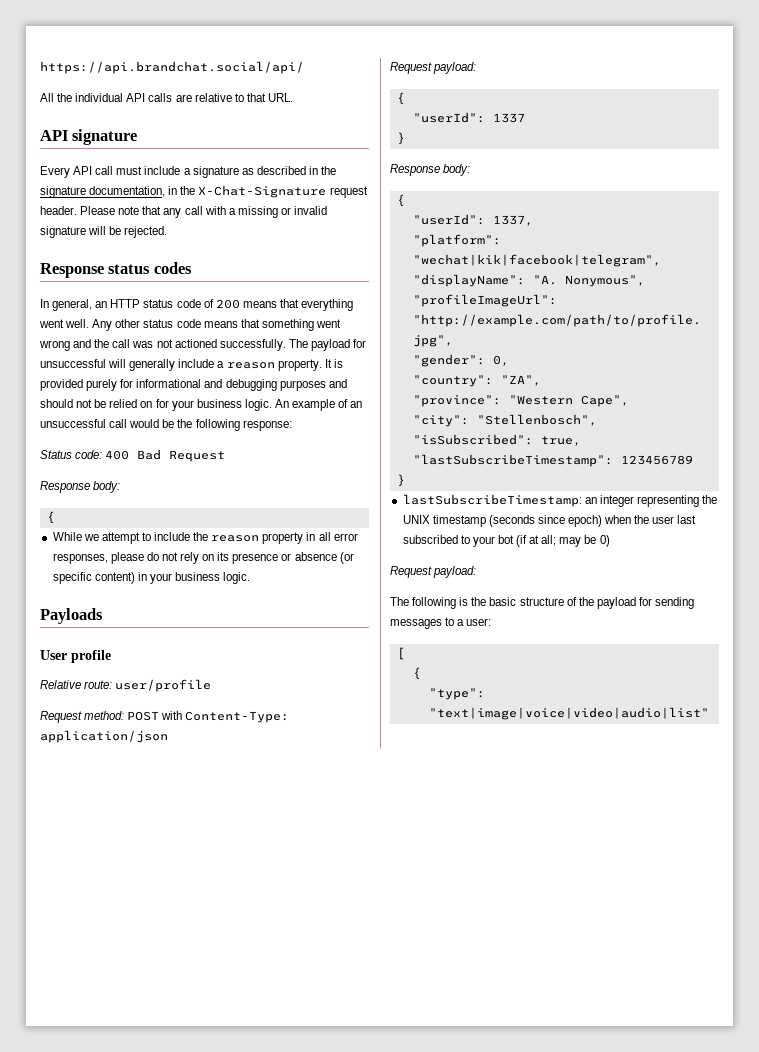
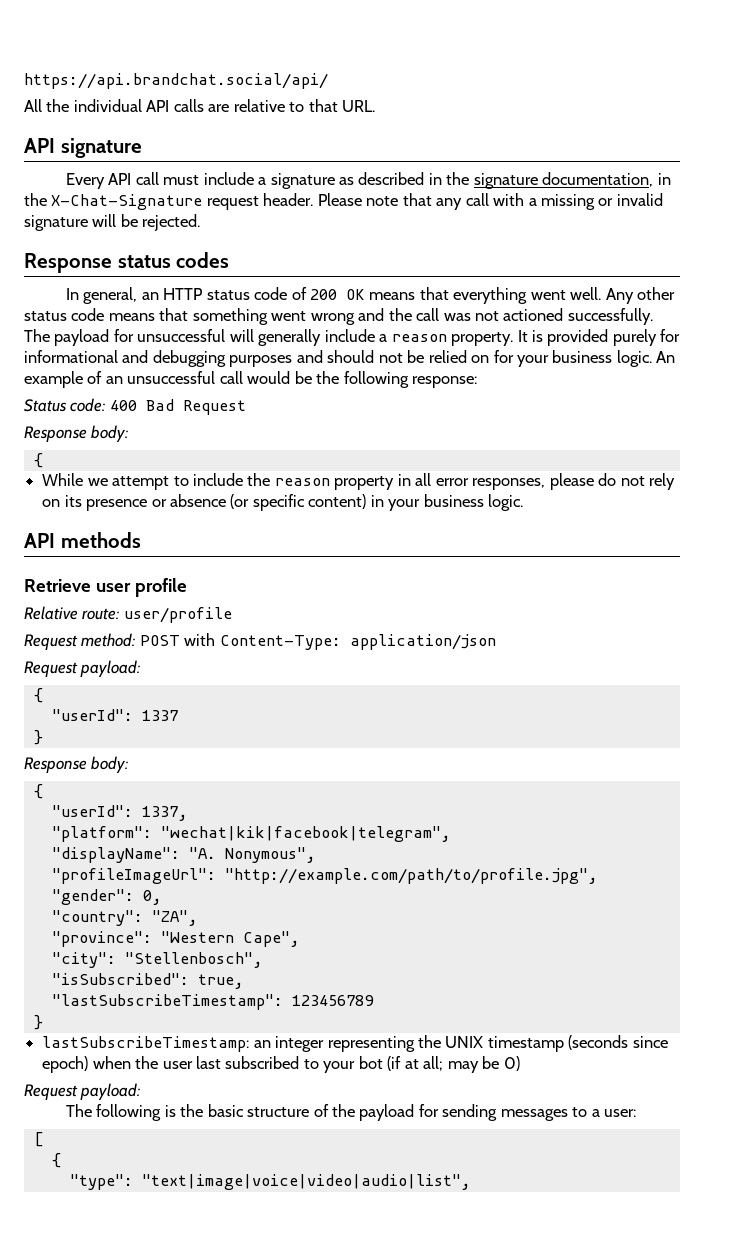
(240, 304) none -> [345,289,365,300] OK
[40,608,103,624] [40,650,67,660] Payloads // User -> [24,532,141,548] [24,579,131,592] API methods // Retrieve user
[428,707,709,720] "text|image|voice|video|audio|list" -> [141,1174,471,1190] "text|image|voice|video|audio|list",

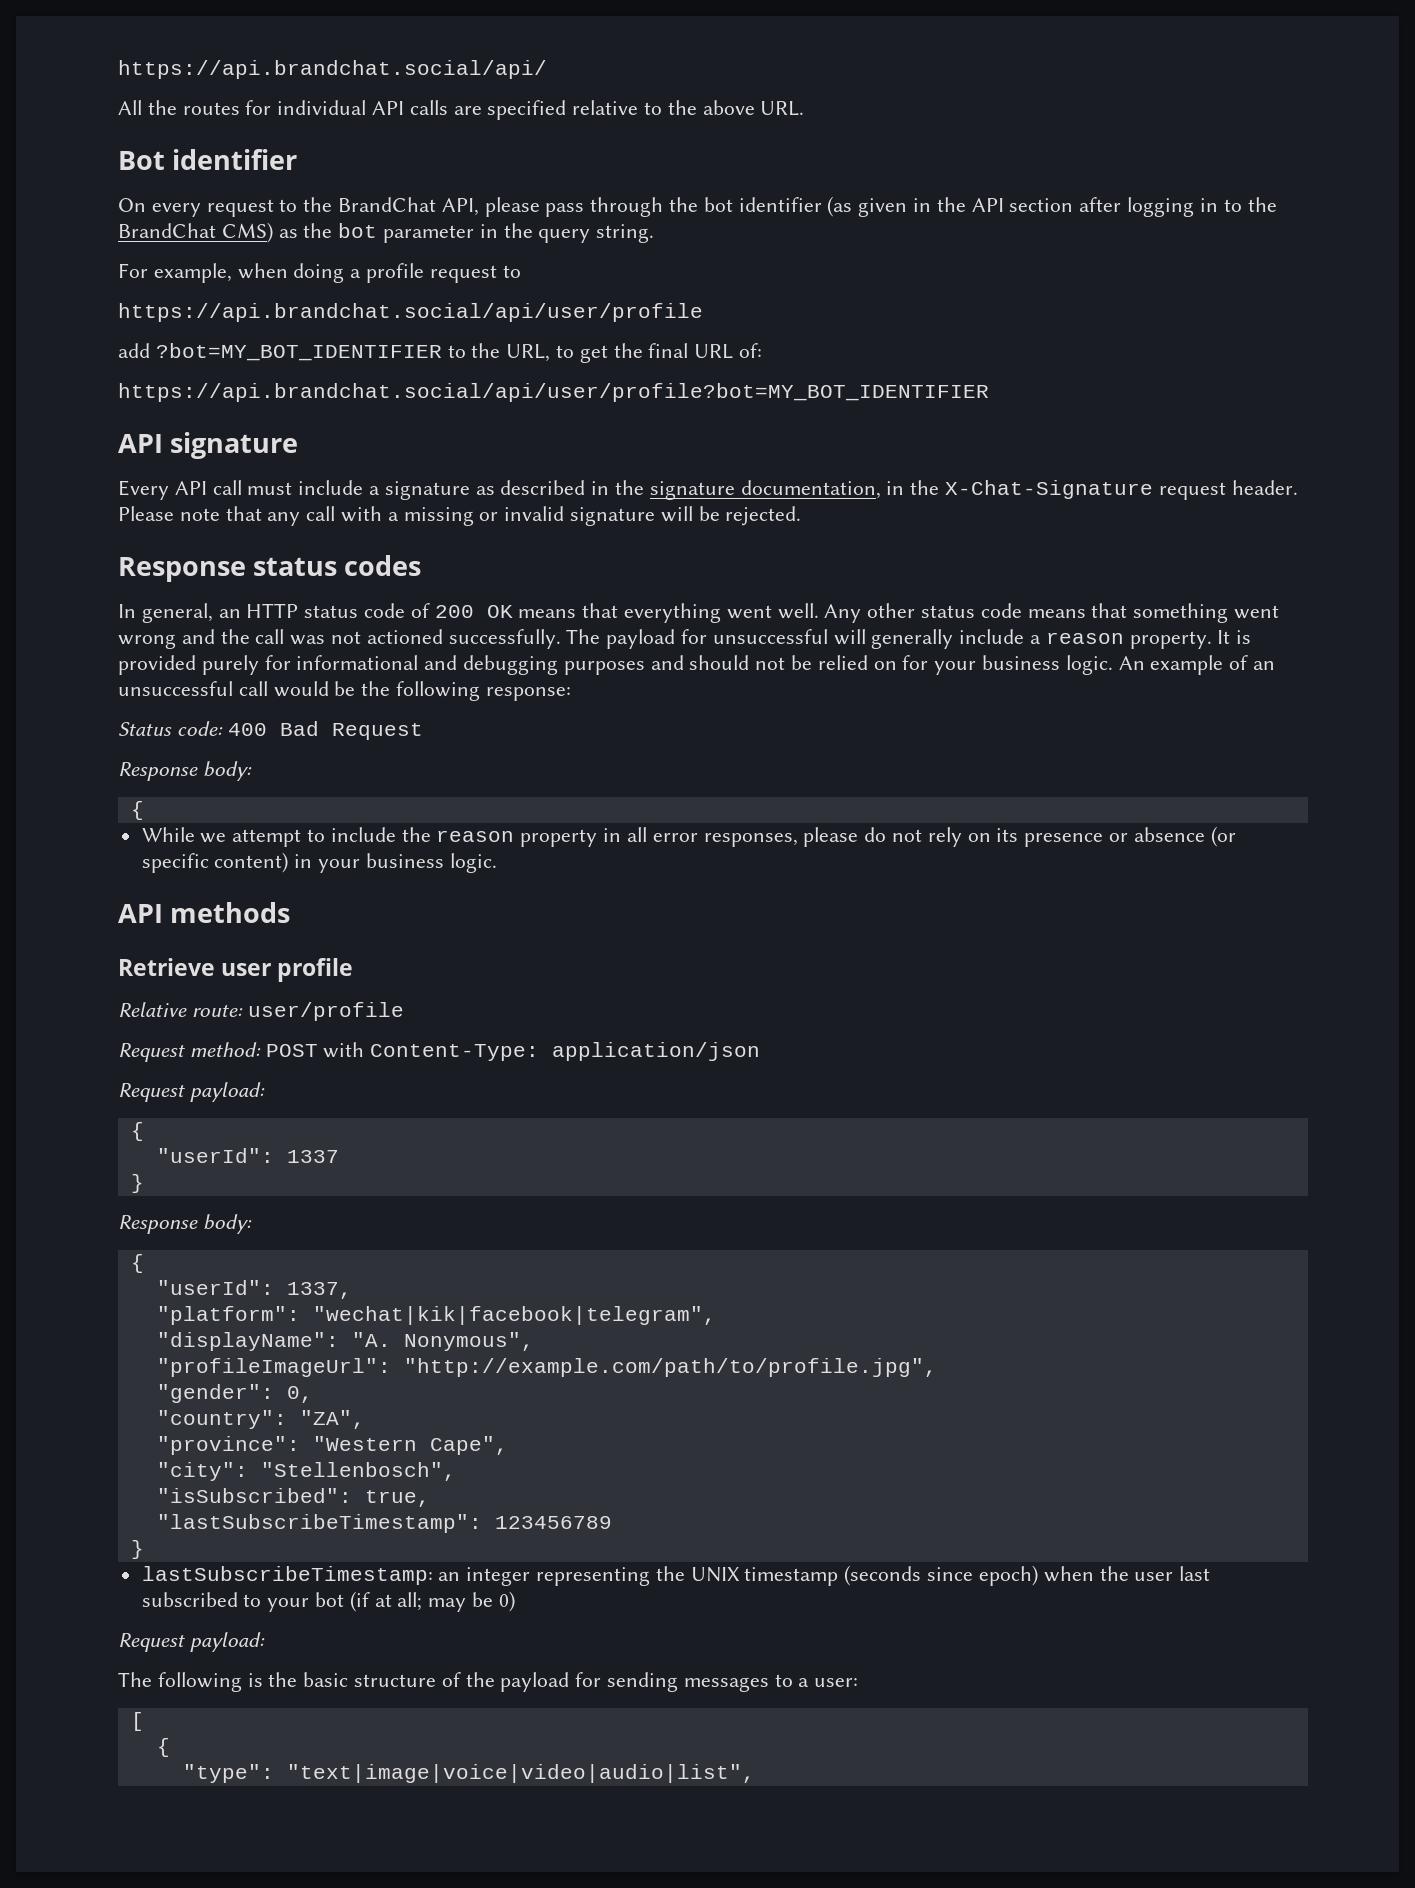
(70, 105) none -> [182,100,272,115] routes for
(230, 108) none -> [487,100,567,120] specified
[308,99,338,112] that -> [667,100,755,115] the above
(376, 106) none -> [118,149,298,170] [118,196,1277,217] [118,222,655,243] [118,263,521,283] [118,303,703,322] [118,343,763,363] [118,383,989,402] // Bot identifier // On every request to the BrandChat API, please pass through the bot identifier (as given in the API section after logging in to the BrandChat CMS) as the bot parameter in the query string. // For example, when doing a profile request to // https://api.brandchat.social/api/user/profile // add ?bot=MY_BOT_IDENTIFIER to the URL, to get the final URL of: // https://api.brandchat.social/api/user/profile?bot=MY_BOT_IDENTIFIER

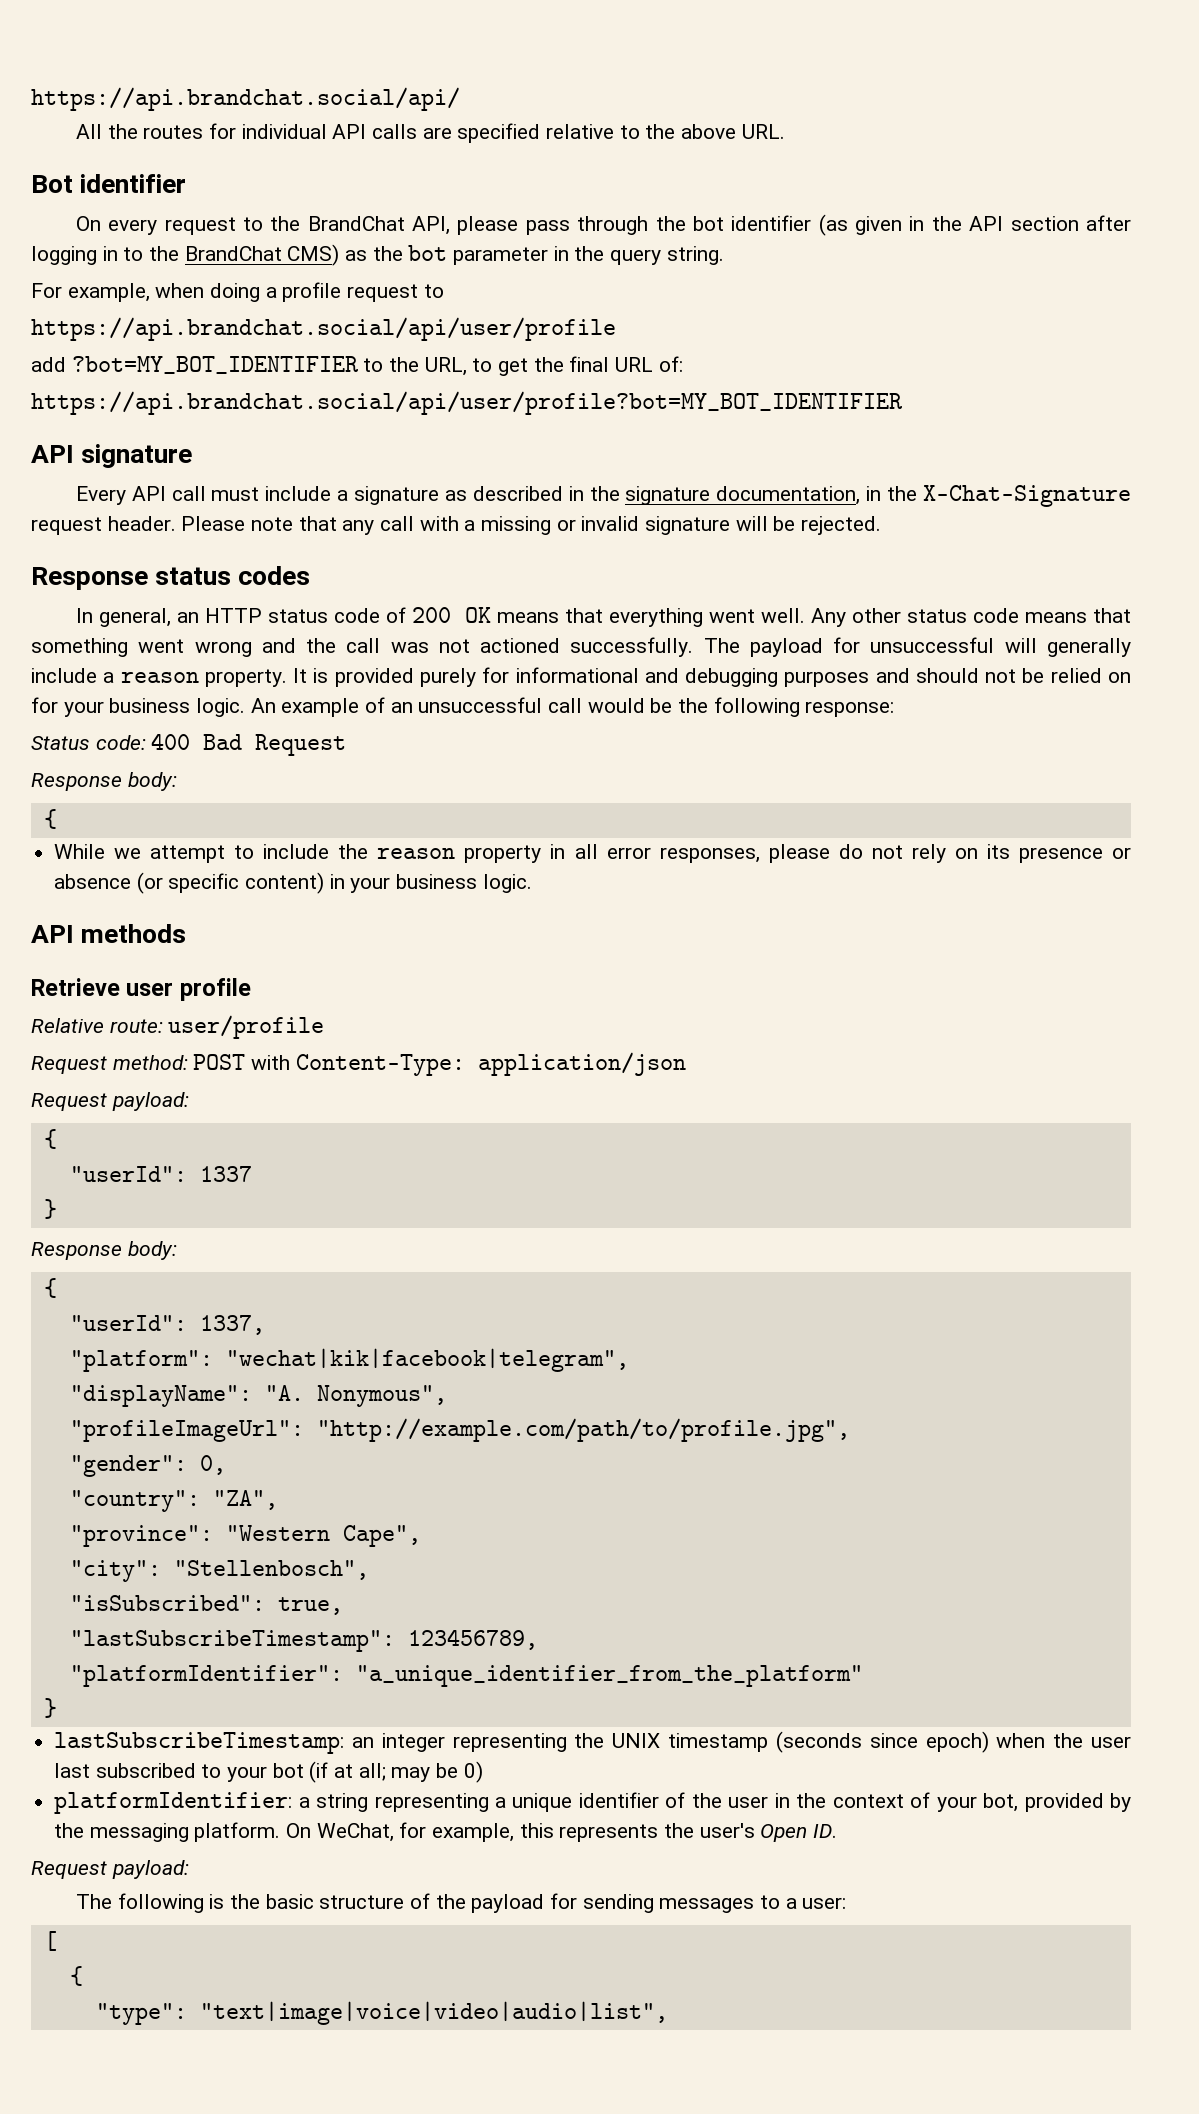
[494,1516,612,1529] 123456789 -> [407,1629,538,1650] [69,1665,863,1687] 123456789, // "platformIdentifier": "a_unique_identifier_from_the_platform"
(515, 1601) none -> [54,1792,1132,1814] [54,1822,838,1842] // platformIdentifier: a string representing a unique identifier of the user in the context of your bot, provided by the messaging platform. On WeChat, for example, this represents the user's Open ID.

